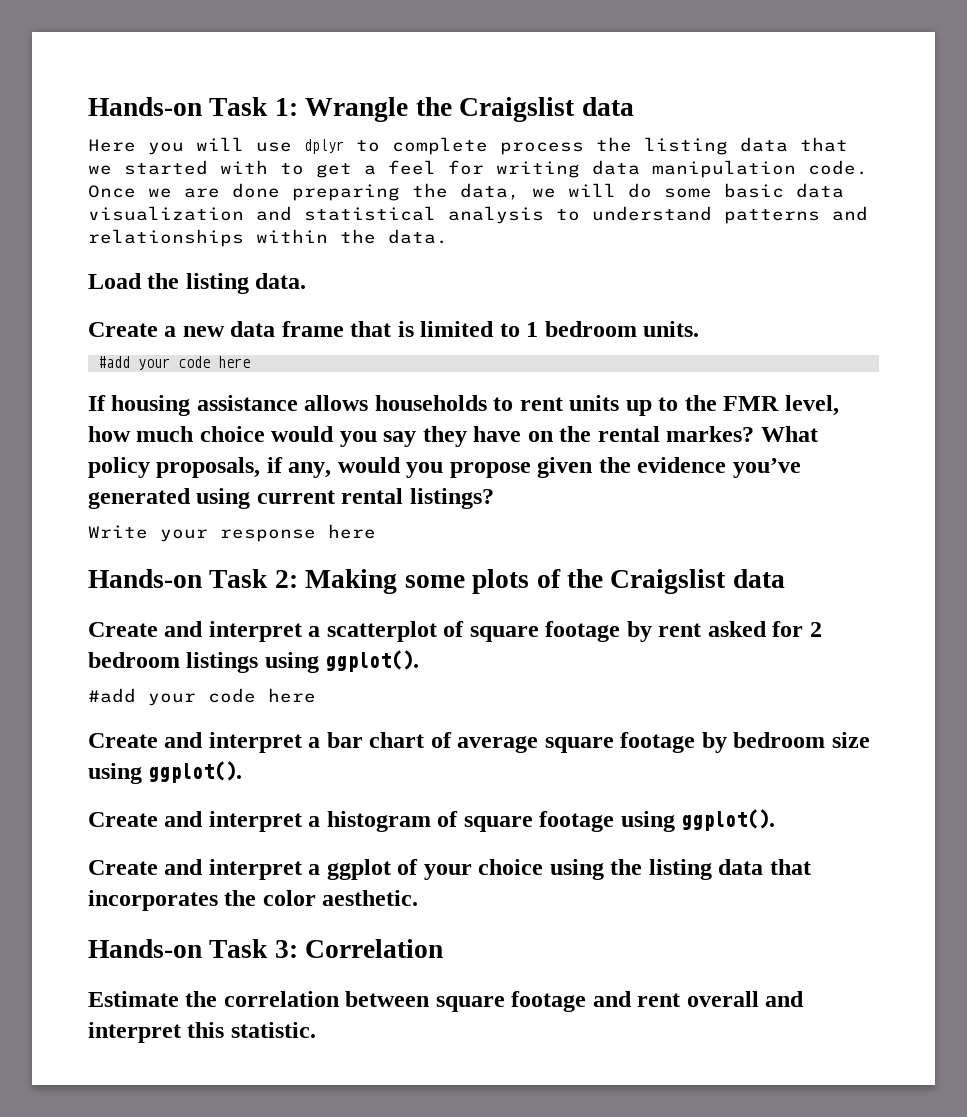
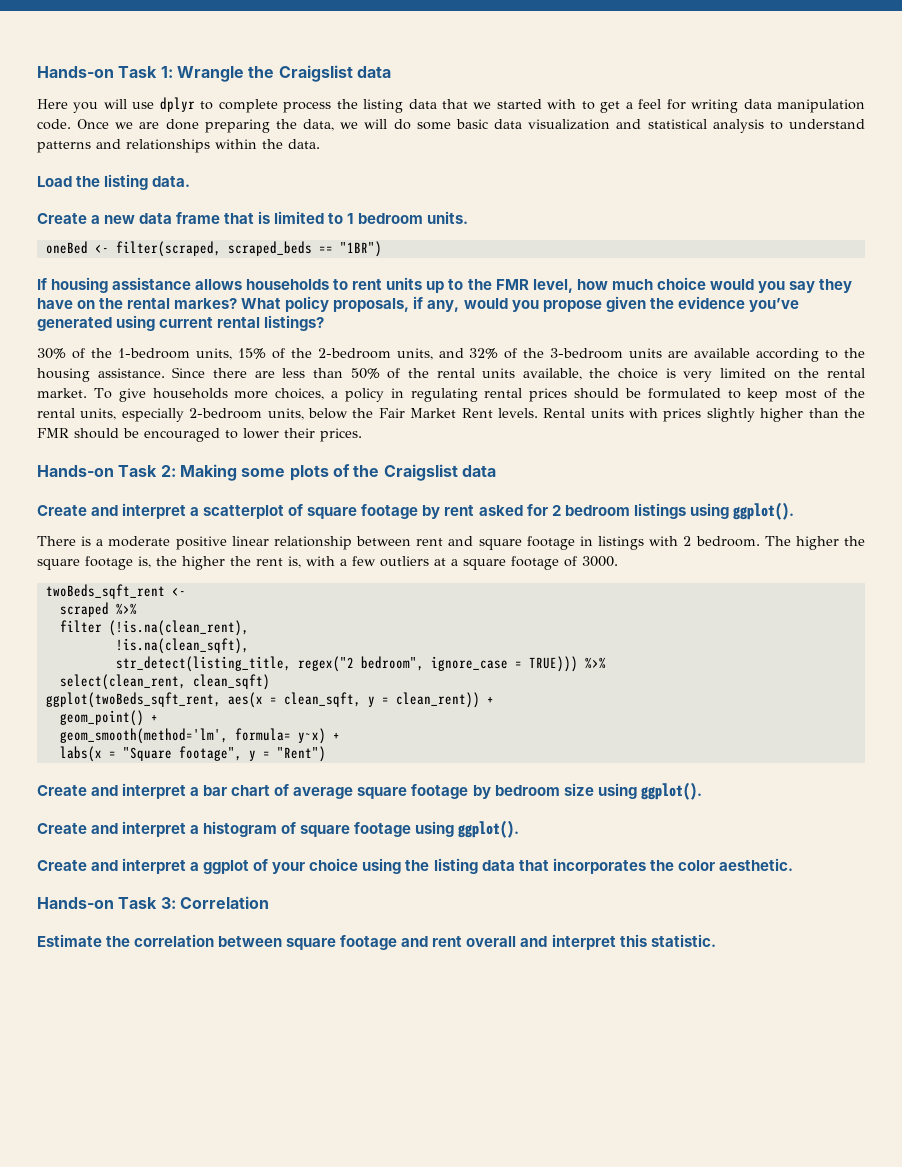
[97,356,250,370] #add your code here -> [45,241,382,257] oneBed <- filter(scraped, scraped_beds == "1BR")
[88,524,376,542] Write your response here -> [37,348,866,362] [37,367,865,382] [37,388,866,402] [37,408,866,422] [37,428,362,442] 30% of the 1-bedroom units, 15% of the 2-bedroom units, and 32% of the 3-bedroom units are available according to the housing assistance. Since there are less than 50% of the rental units available, the choice is very limited on the rental market. To give households more choices, a policy in regulating rental prices should be formulated to keep most of the rental units, especially 2-bedroom units, below the Fair Market Rent levels. Rental units with prices slightly higher than the FMR should be encouraged to lower their prices.
[88,688,316,706] #add your code here -> [37,536,865,550] [37,556,618,570] [45,584,186,599] [59,602,137,617] [59,620,249,636] [115,638,249,654] [115,656,606,672] [59,674,270,690] [45,692,494,708] [59,710,158,726] [59,728,340,744] [59,746,326,762] There is a moderate positive linear relationship between rent and square footage in listings with 2 bedroom. The higher the square footage is, the higher the rent is, with a few outliers at a square footage of 3000. // twoBeds_sqft_rent <- // scraped %>% // filter (!is.na(clean_rent), // !is.na(clean_sqft), // str_detect(listing_title, regex("2 bedroom", ignore_case = TRUE))) %>% // select(clean_rent, clean_sqft) // ggplot(twoBeds_sqft_rent, aes(x = clean_sqft, y = clean_rent)) + // geom_point() + // geom_smooth(method='lm', formula= y~x) + // labs(x = "Square footage", y = "Rent")

